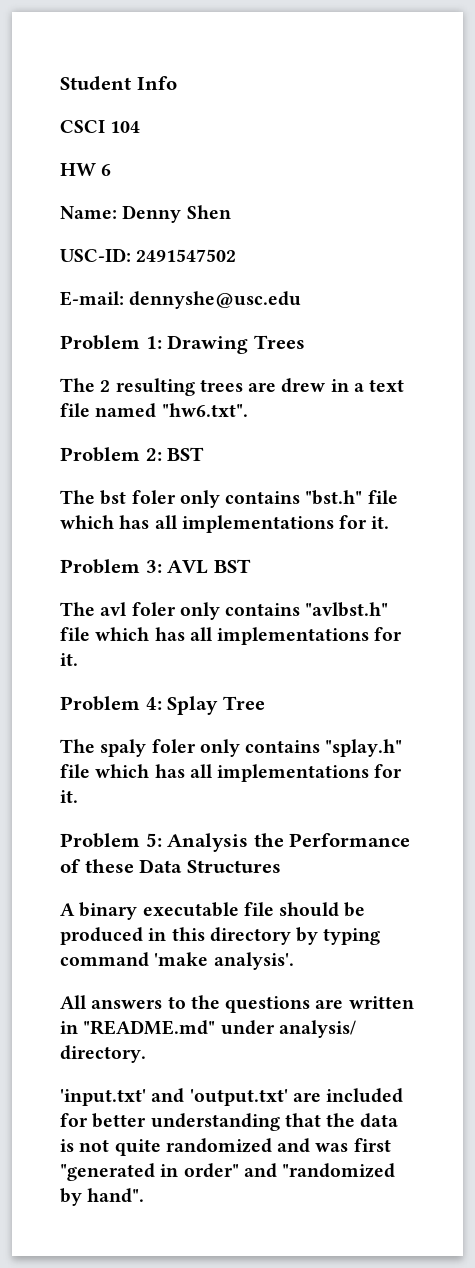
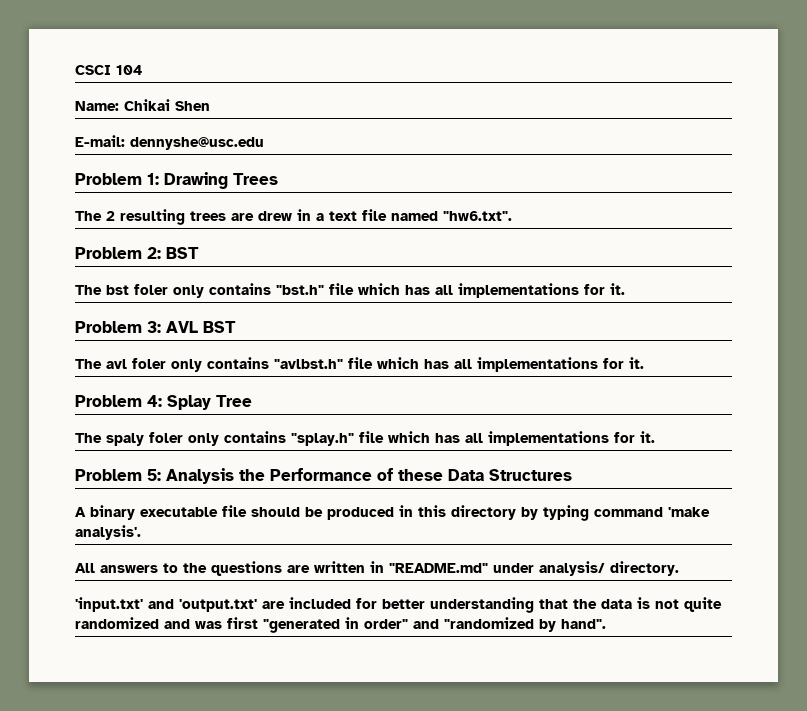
[60,76,177,90] Student Info // -> (75, 70) none
[60,163,112,176] // HW 6 -> (142, 70) none
[122,205,182,223] Denny -> [124,99,170,111] Chikai
[60,248,237,262] // USC-ID: 2491547502 -> (210, 106) none

